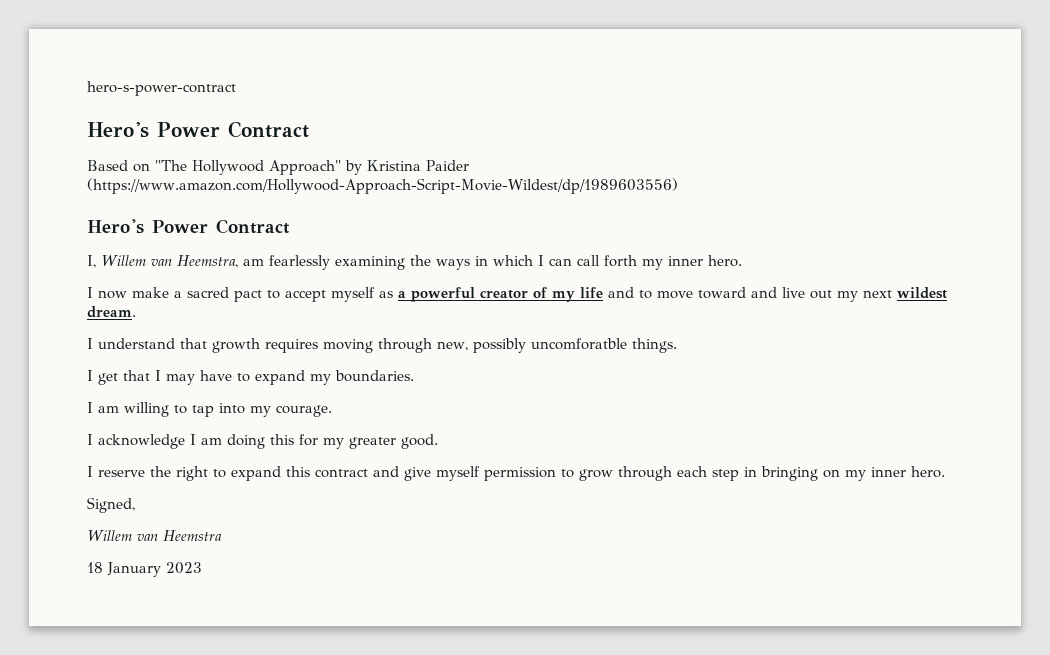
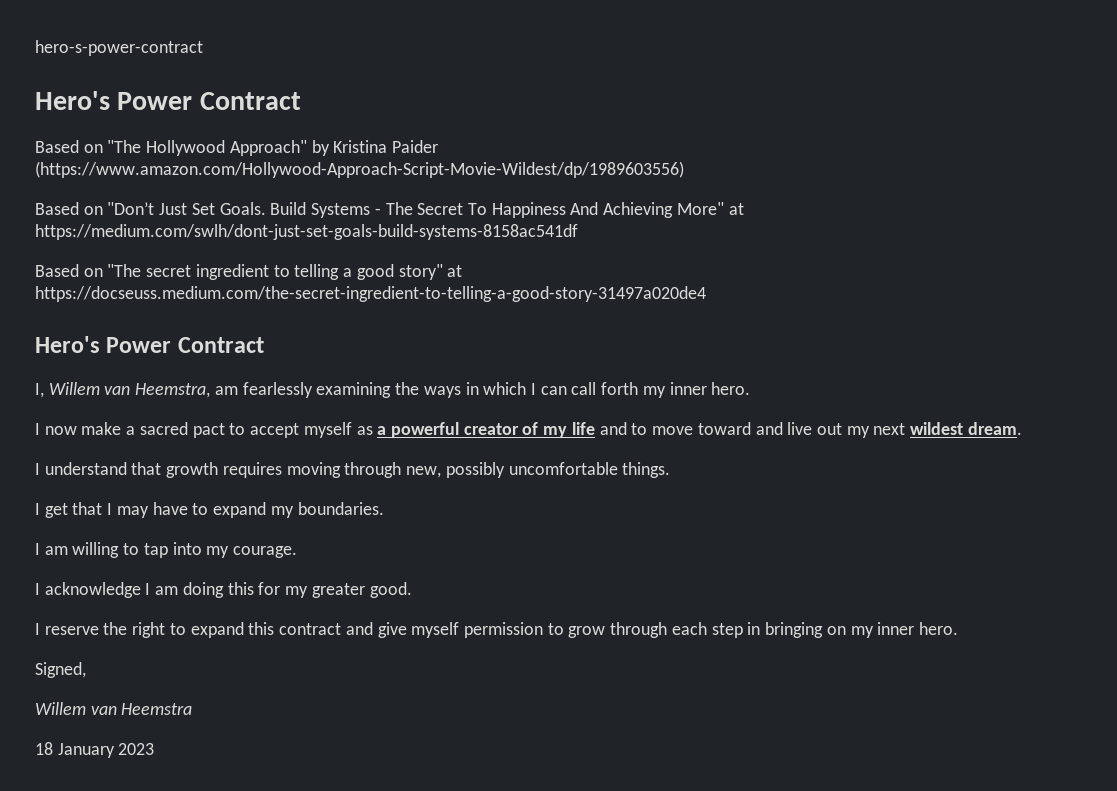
(678, 186) none -> [35,202,744,218] [35,224,578,240] [35,264,463,280] [35,286,706,302] // Based on "Don’t Just Set Goals. Build Systems - The Secret To Happiness And Achieving More" at https://medium.com/swlh/dont-just-set-goals-build-systems-8158ac541df // Based on "The secret ingredient to telling a good story" at https://docseuss.medium.com/the-secret-ingredient-to-telling-a-good-story-31497a020de4
[530,338,627,350] uncomforatble -> [508,462,618,475] uncomfortable

